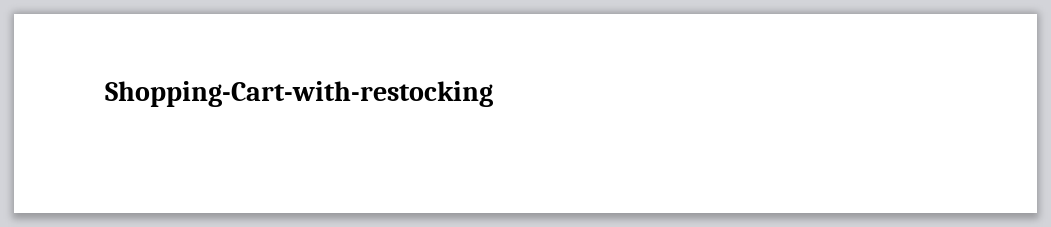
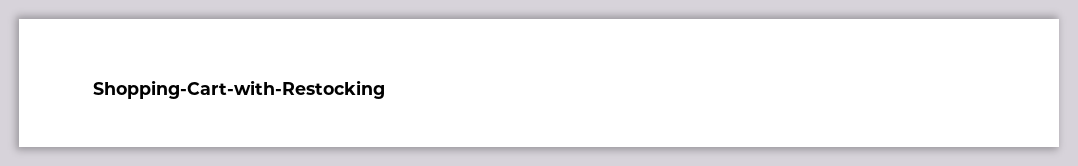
[105,81,493,107] Shopping-Cart-with-restocking -> [93,80,385,99] Shopping-Cart-with-Restocking

